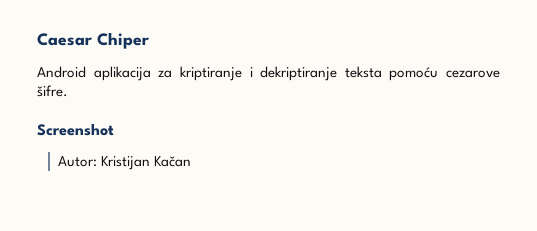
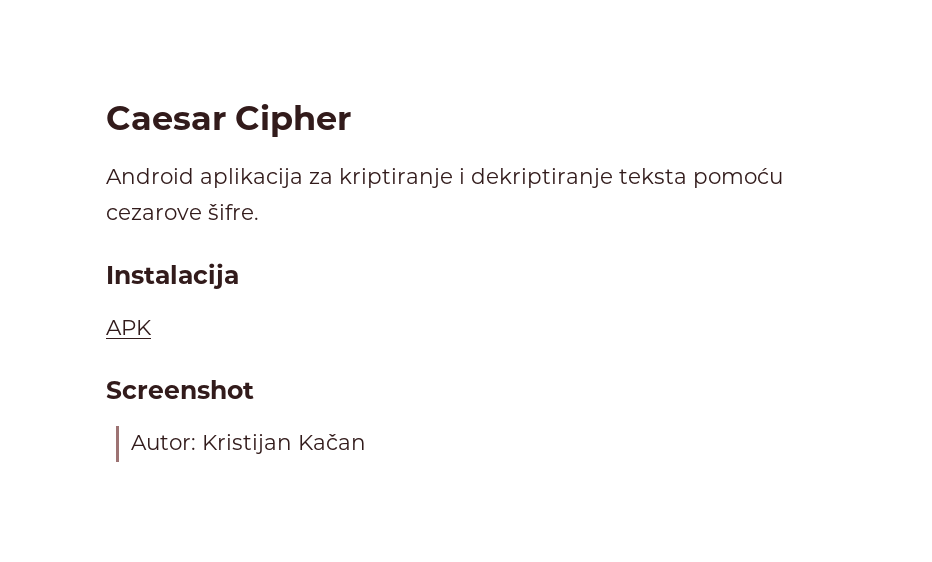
[97,32,149,49] Chiper -> [235,104,352,137] Cipher
(68, 91) none -> [106,263,239,289] [106,320,152,335] // Instalacija // APK

